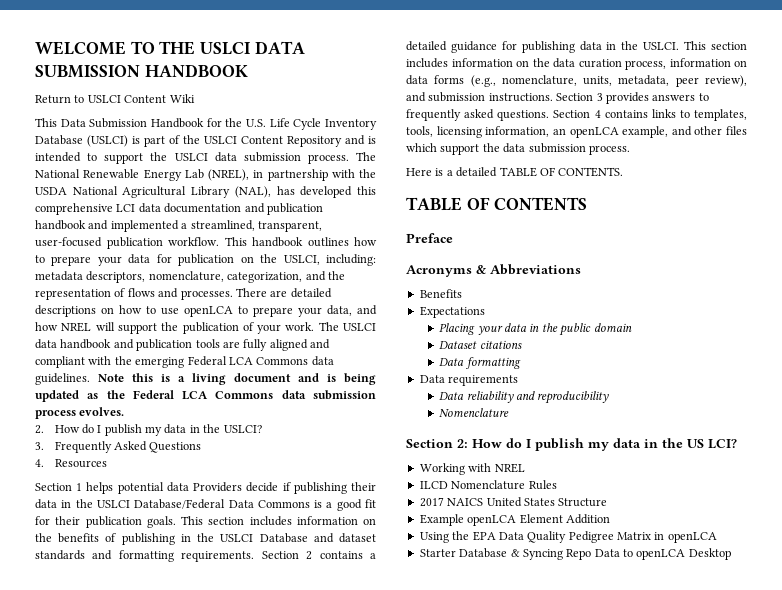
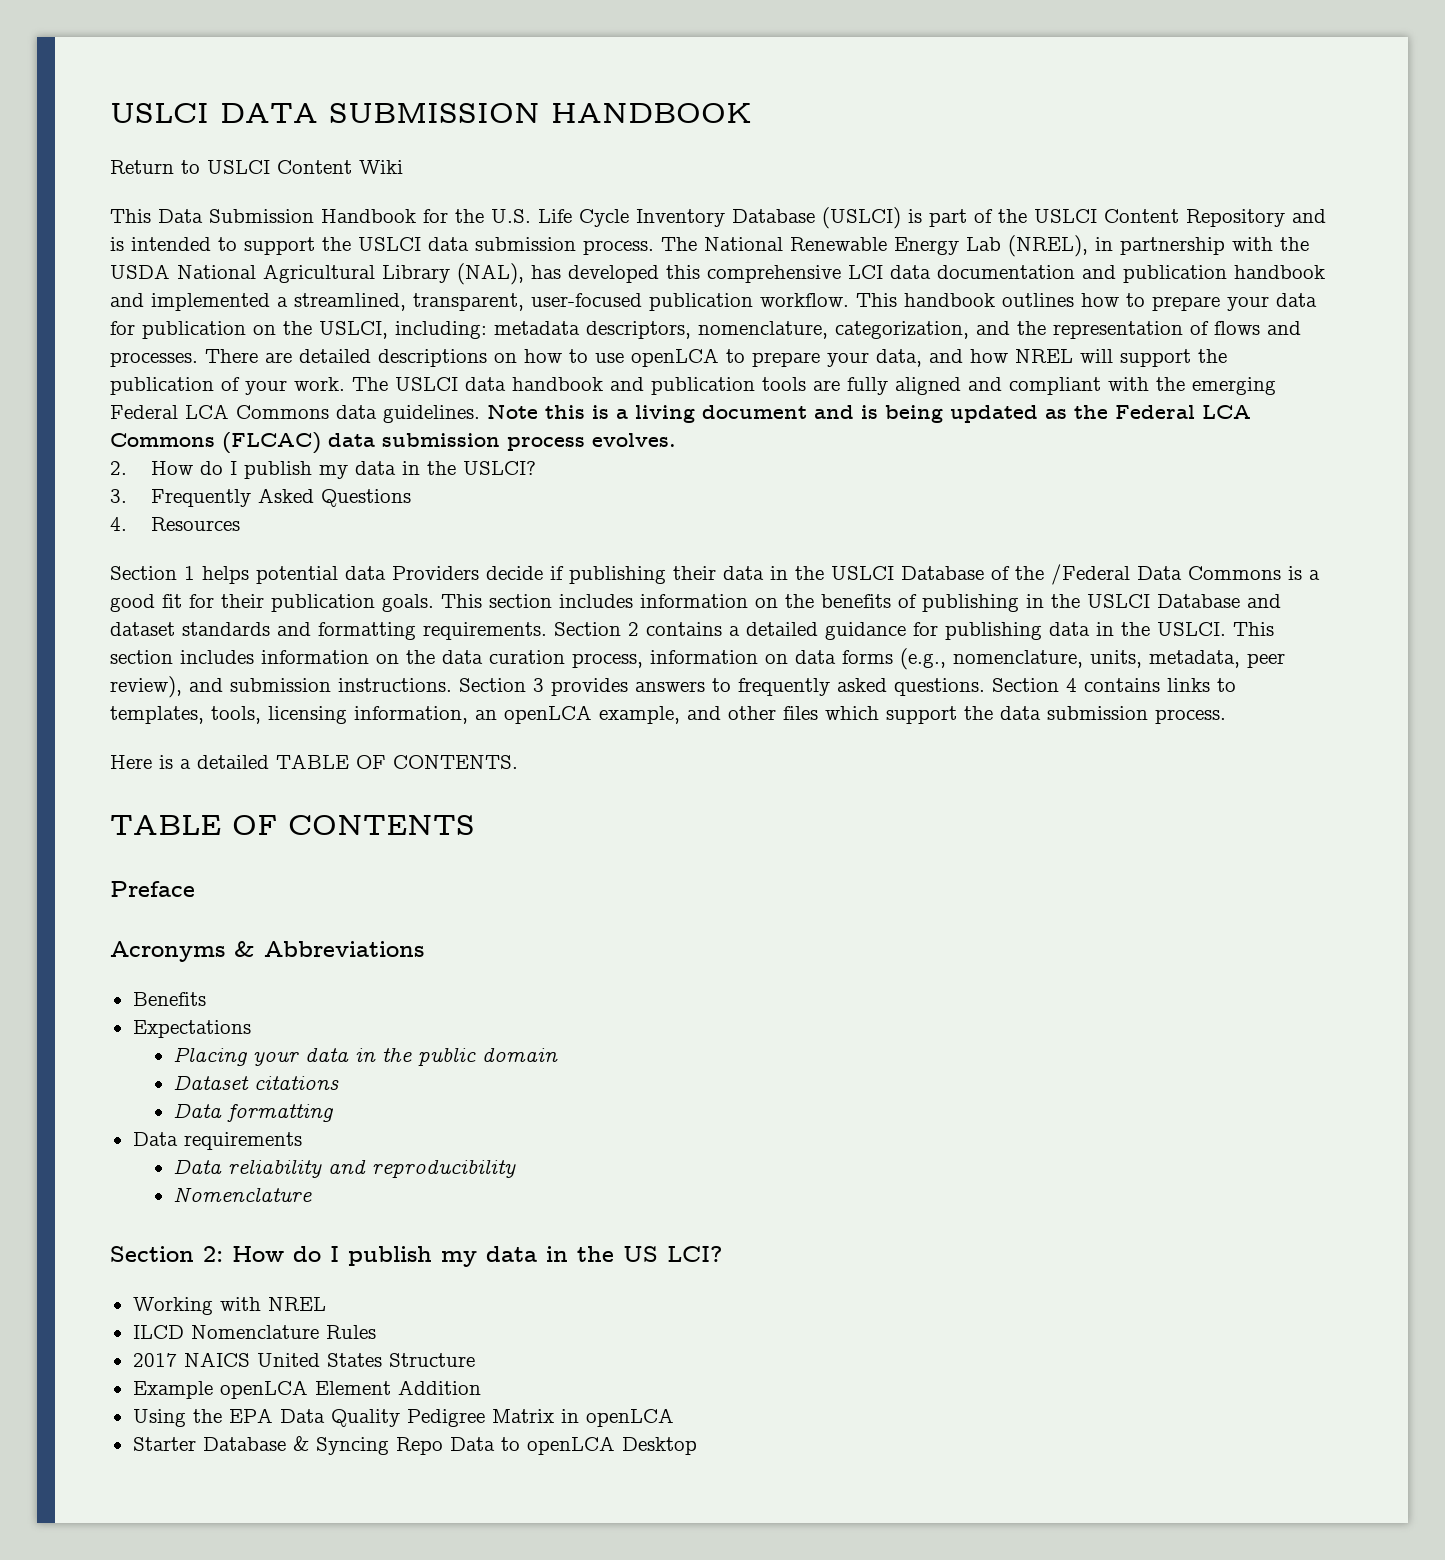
[35,41,196,55] WELCOME TO THE -> (110, 113) none
(274, 395) none -> [222,432,321,454] (FLCAC)
[134,499,226,509] Database/Federal -> [901,564,1130,585] Database of the /Federal

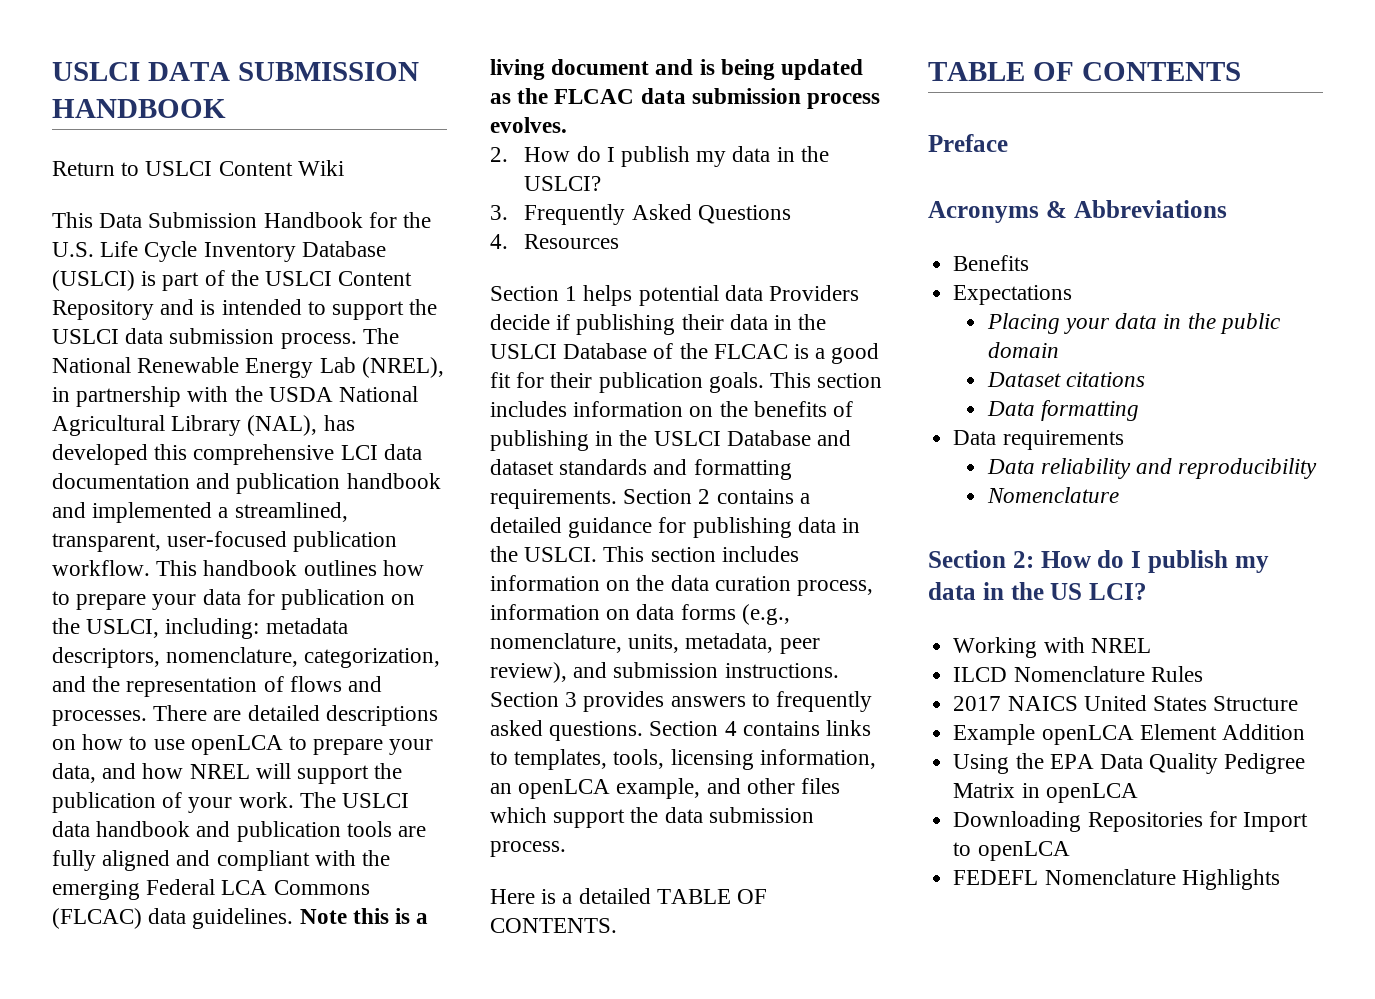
(329, 412) none -> [52,908,142,929] (FLCAC)
[1115,405,1251,419] [110,432,321,454] Federal LCA Commons (FLCAC) -> [554,89,635,104] FLCAC
[1051,564,1281,585] /Federal Data Commons -> [713,344,788,359] FLCAC
[132,1436,495,1455] Starter Database & Syncing Repo Data -> [953,811,1308,832] Downloading Repositories for Import
[621,1437,697,1455] Desktop -> [953,869,1280,890] // FEDEFL Nomenclature Highlights

